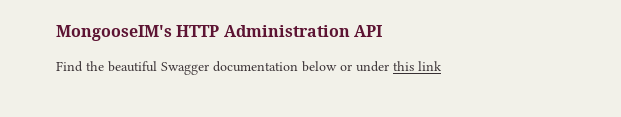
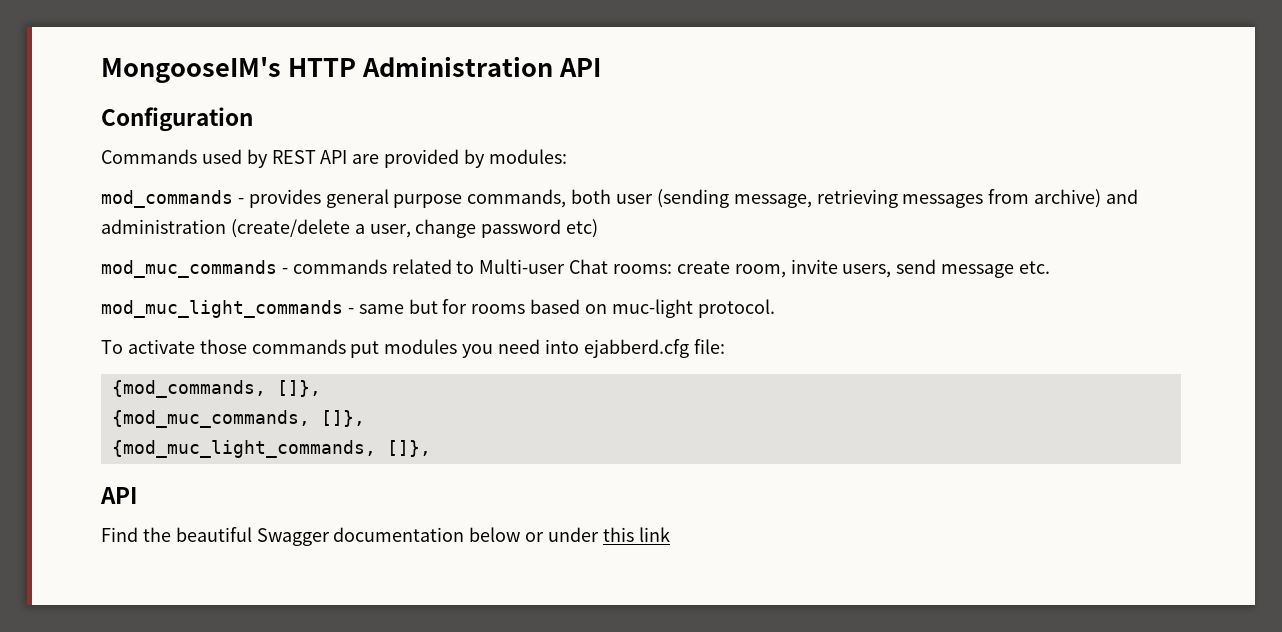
(382, 31) none -> [101,107,253,132] [101,149,567,168] [101,189,1139,208] [101,219,599,238] [101,259,1051,278] [101,299,775,318] [101,339,725,358] [111,380,321,398] [111,410,365,428] [111,440,431,458] [100,487,137,504] // Configuration // Commands used by REST API are provided by modules: // mod_commands - provides general purpose commands, both user (sending message, retrieving messages from archive) and administration (create/delete a user, change password etc) // mod_muc_commands - commands related to Multi-user Chat rooms: create room, invite users, send message etc. // mod_muc_light_commands - same but for rooms based on muc-light protocol. // To activate those commands put modules you need into ejabberd.cfg file: // {mod_commands, []}, // {mod_muc_commands, []}, // {mod_muc_light_commands, []}, // API

